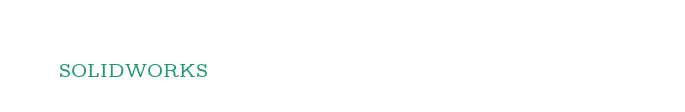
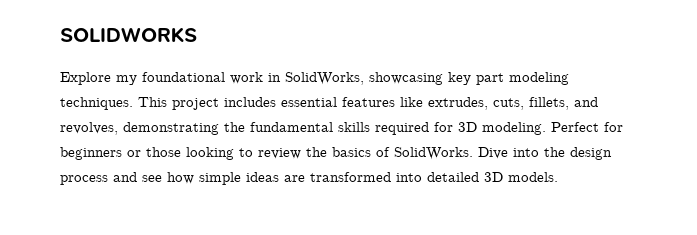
(208, 70) none -> [60,72,569,85] [60,97,598,110] [60,122,623,135] [60,147,612,160] [60,172,558,185] // Explore my foundational work in SolidWorks, showcasing key part modeling techniques. This project includes essential features like extrudes, cuts, fillets, and revolves, demonstrating the fundamental skills required for 3D modeling. Perfect for beginners or those looking to review the basics of SolidWorks. Dive into the design process and see how simple ideas are transformed into detailed 3D models.

